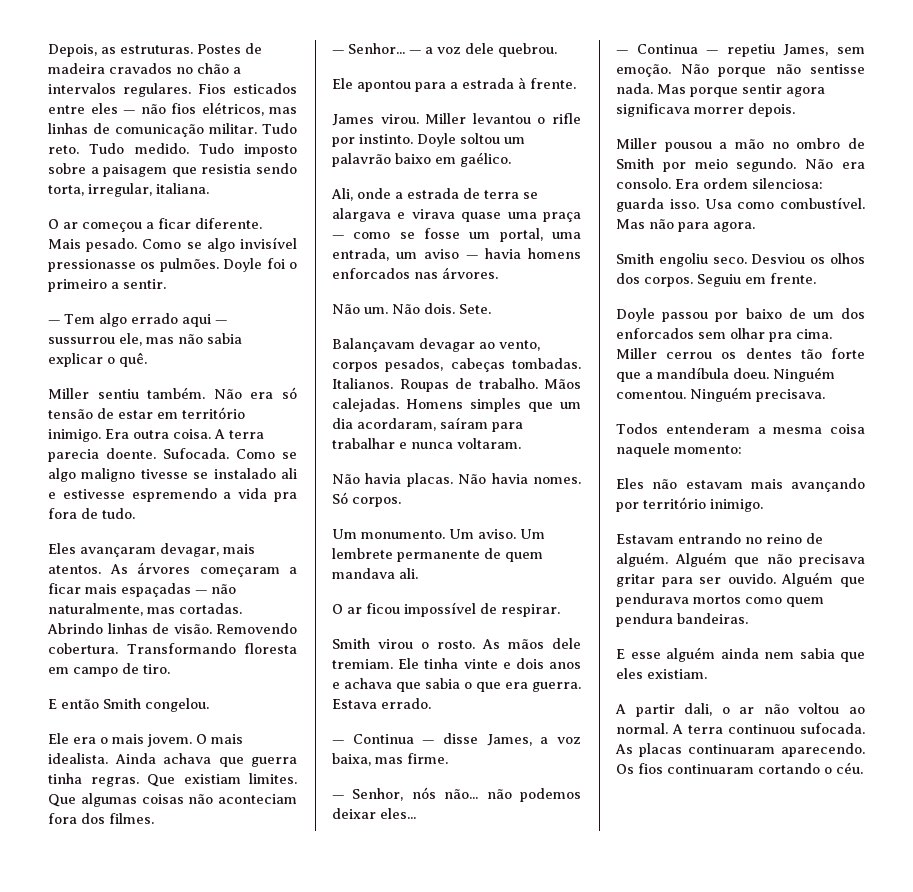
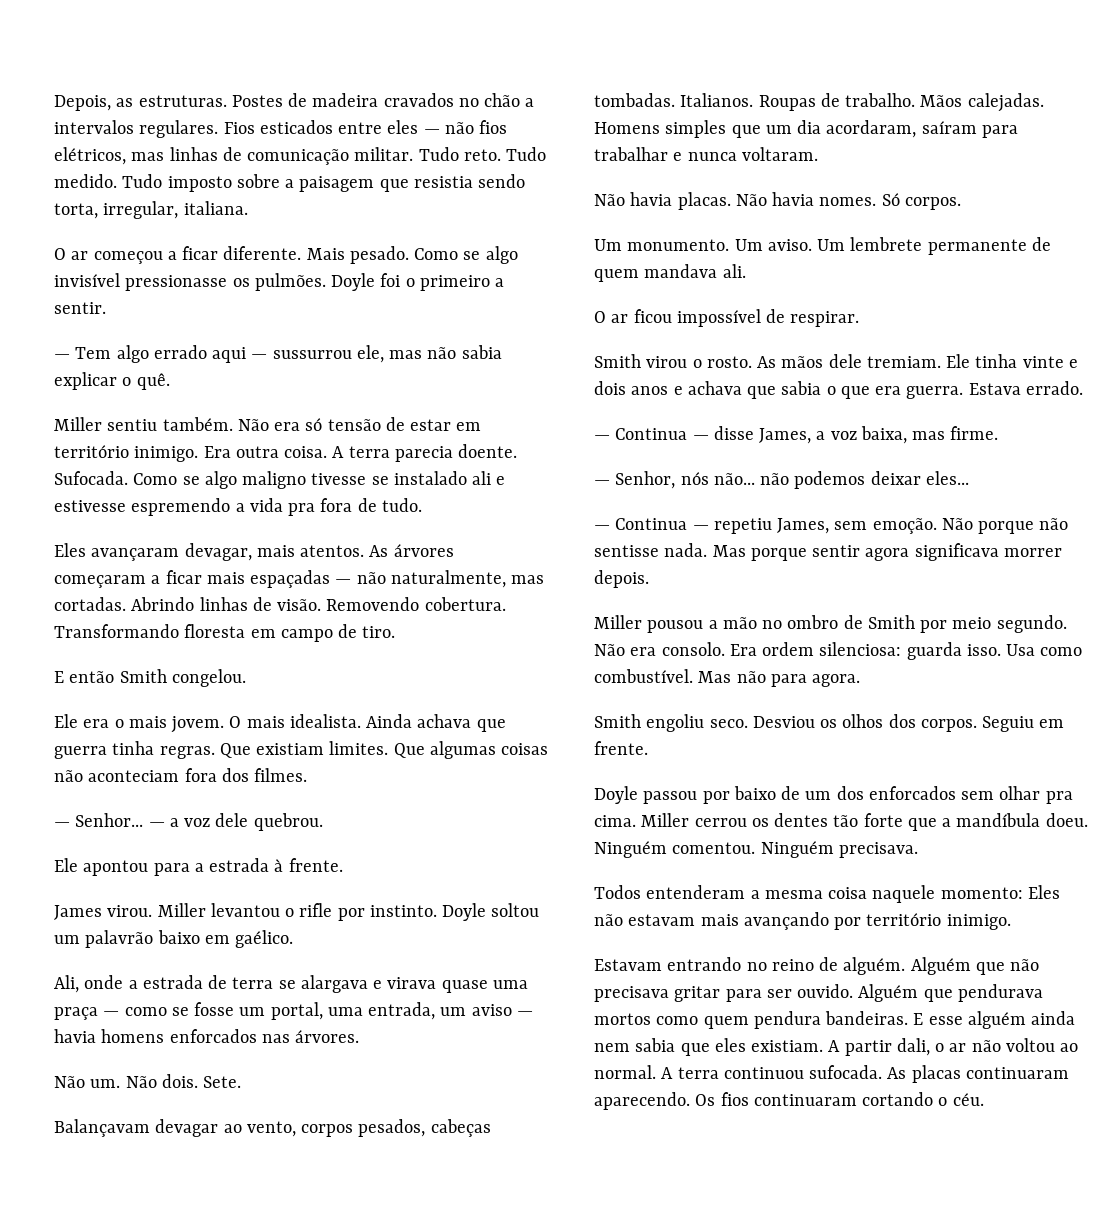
(742, 449) // -> (1023, 893) none
(748, 618) // -> (909, 1018) none
(707, 674) // -> (824, 1046) none

